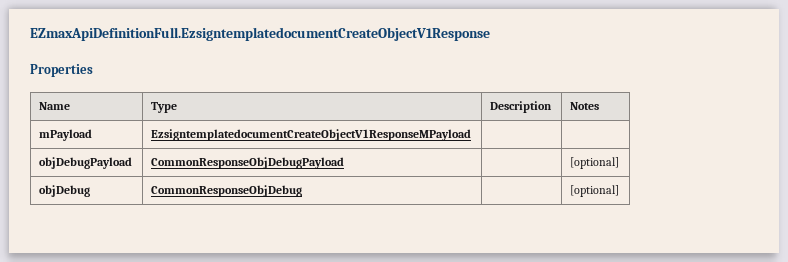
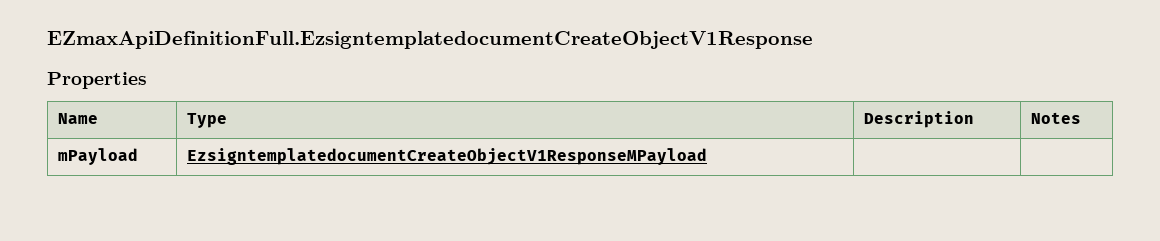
[39,157,133,169] [151,157,345,169] [570,157,620,169] [39,185,91,197] [151,185,303,197] [570,185,620,197] // objDebugPayload | CommonResponseObjDebugPayload | | [optional] // objDebug | CommonResponseObjDebug | | [optional] -> (708, 156) none

